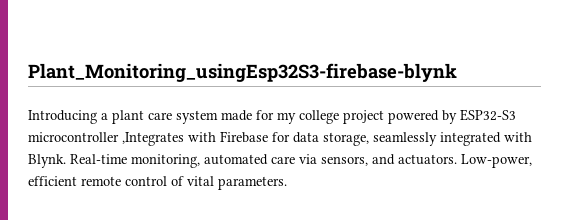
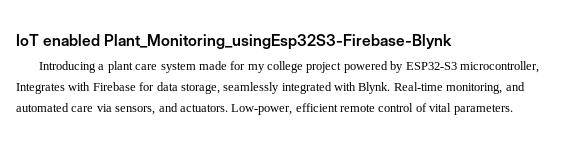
[28,63,457,82] Plant_Monitoring_usingEsp32S3-firebase-blynk -> [16,34,453,50] IoT enabled Plant_Monitoring_usingEsp32S3-Firebase-Blynk
[28,132,184,146] microcontroller ,Integrates -> [459,61,539,73] [16,83,65,94] microcontroller, Integrates
(200, 161) none -> [505,82,525,91] and

